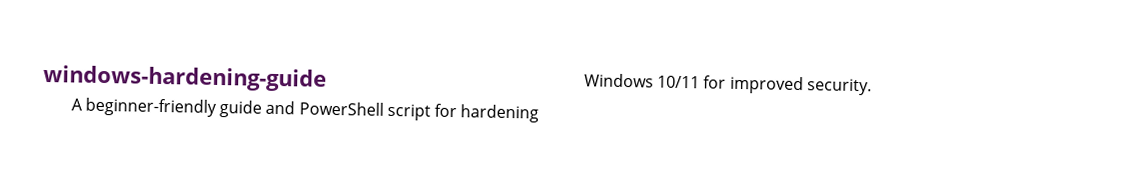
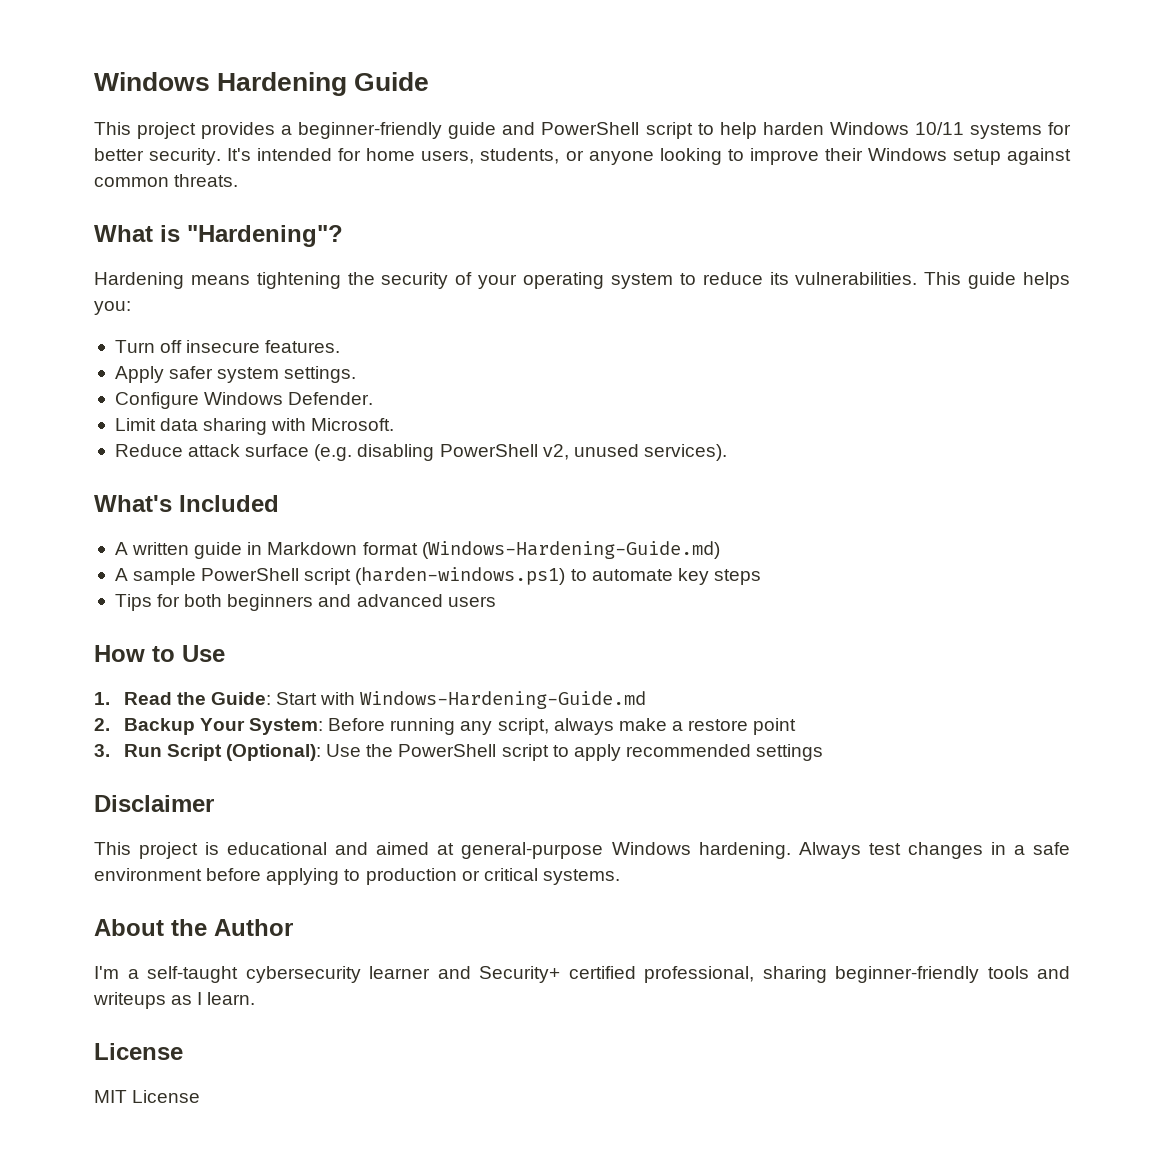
[43,64,327,92] [70,98,83,111] windows-hardening-guide // A -> [94,72,430,96] [94,122,293,139] Windows Hardening Guide // This project provides a
[433,103,540,123] [584,73,872,96] for hardening Windows 10/11 for improved security. -> [697,122,1072,139] [94,148,1071,165] [94,174,239,187] [94,225,343,247] [94,272,1070,289] [94,301,131,315] [114,340,341,353] [114,366,357,383] [114,392,374,409] [114,418,395,435] [114,444,727,461] [94,495,279,512] [114,541,720,559] [114,567,761,585] [114,594,496,611] [94,645,225,662] [94,691,647,709] [94,718,797,735] [94,744,824,761] [94,795,214,812] [94,842,1071,859] [94,868,620,885] [94,919,293,936] [94,966,1070,983] [93,992,256,1009] [94,1043,183,1060] [94,1090,201,1103] to help harden Windows 10/11 systems for better security. It's intended for home users, students, or anyone looking to improve their Windows setup against common threats. // What is "Hardening"? // Hardening means tightening the security of your operating system to reduce its vulnerabilities. This guide helps you: // Turn off insecure features. // Apply safer system settings. // Configure Windows Defender. // Limit data sharing with Microsoft. // Reduce attack surface (e.g. disabling PowerShell v2, unused services). // What's Included // A written guide in Markdown format (Windows-Hardening-Guide.md) // A sample PowerShell script (harden-windows.ps1) to automate key steps // Tips for both beginners and advanced users // How to Use // 1. Read the Guide: Start with Windows-Hardening-Guide.md // 2. Backup Your System: Before running any script, always make a restore point // 3. Run Script (Optional): Use the PowerShell script to apply recommended settings // Disclaimer // This project is educational and aimed at general-purpose Windows hardening. Always test changes in a safe environment before applying to production or critical systems. // About the Author // I'm a self-taught cybersecurity learner and Security+ certified professional, sharing beginner-friendly tools and writeups as I learn. // License // MIT License

